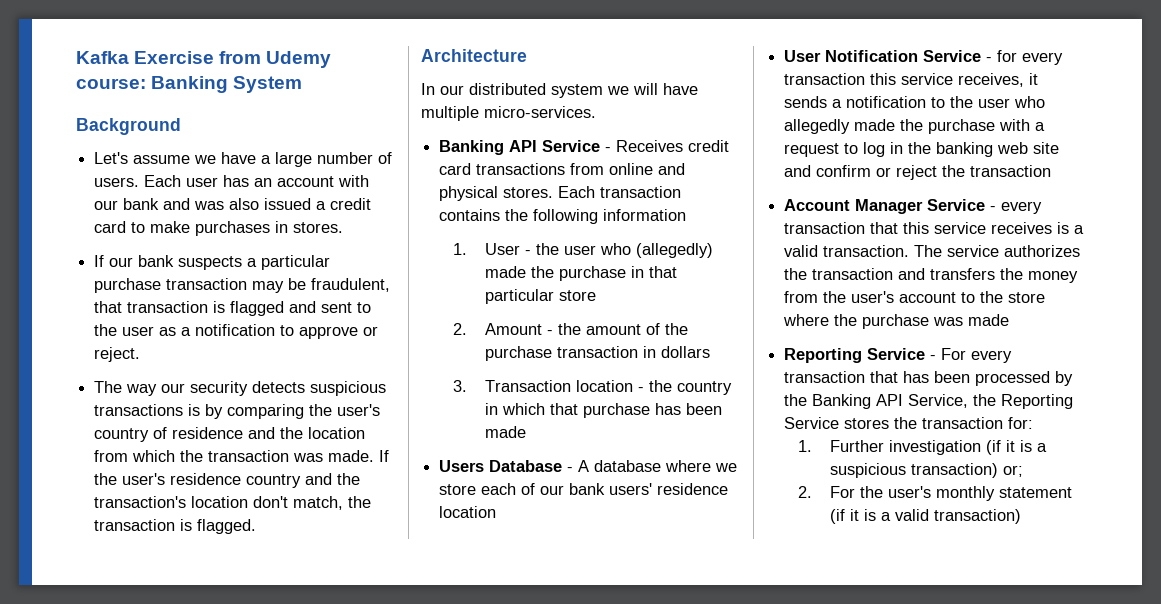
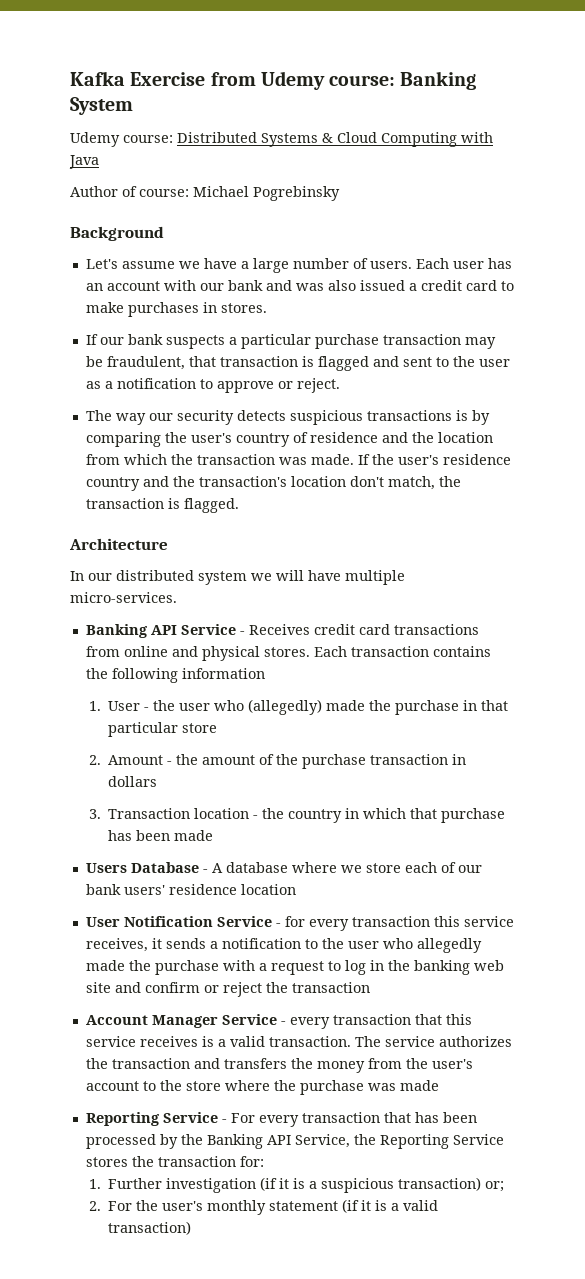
(303, 84) none -> [70,132,493,147] [69,155,99,169] [70,186,340,201] // Udemy course: Distributed Systems & Cloud Computing with Java // Author of course: Michael Pogrebinsky

